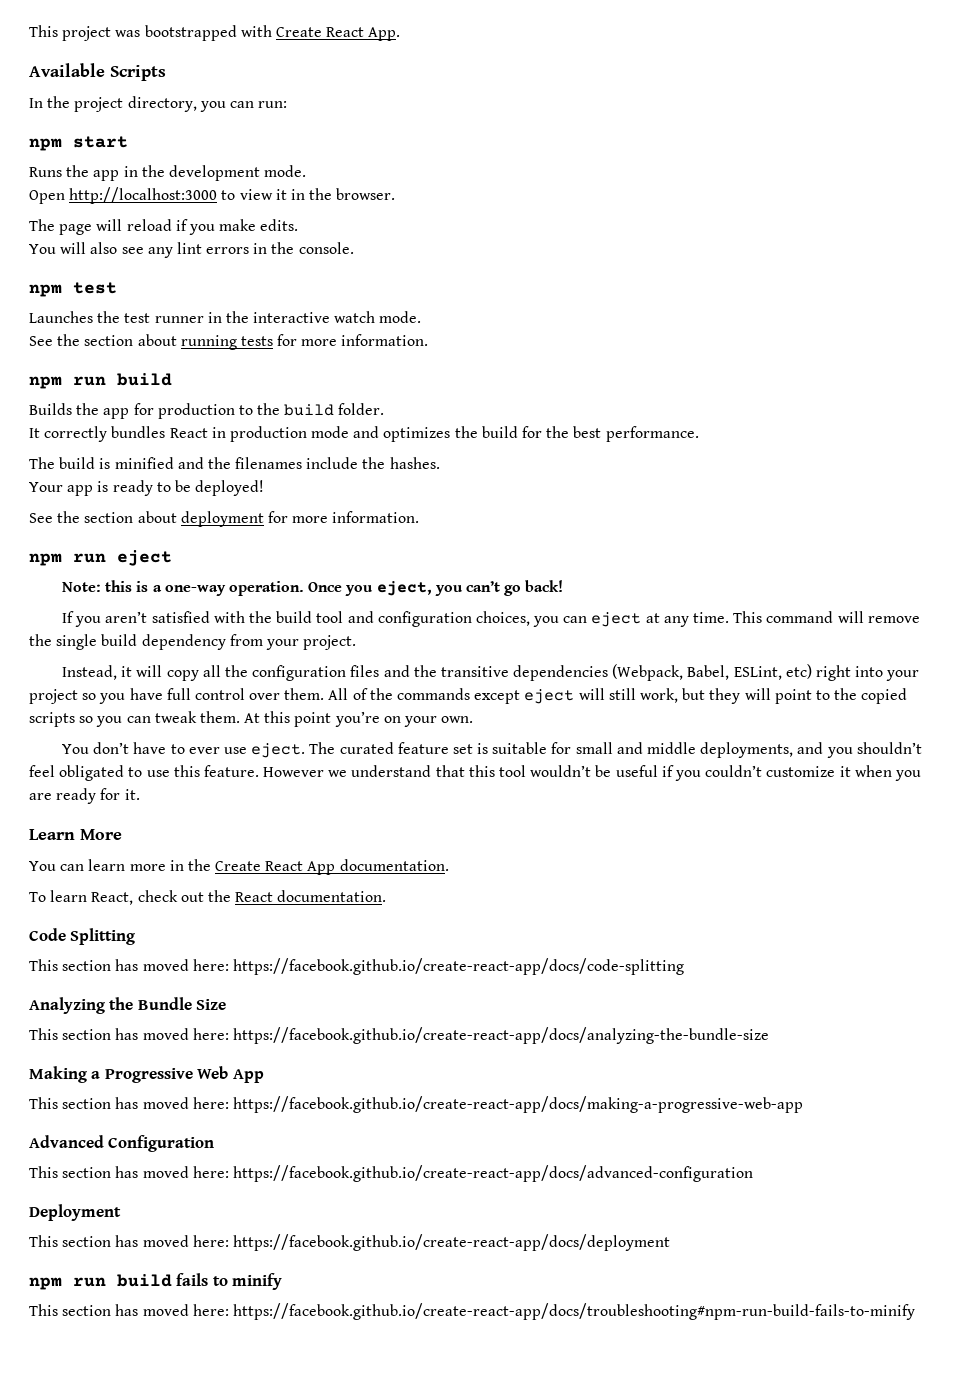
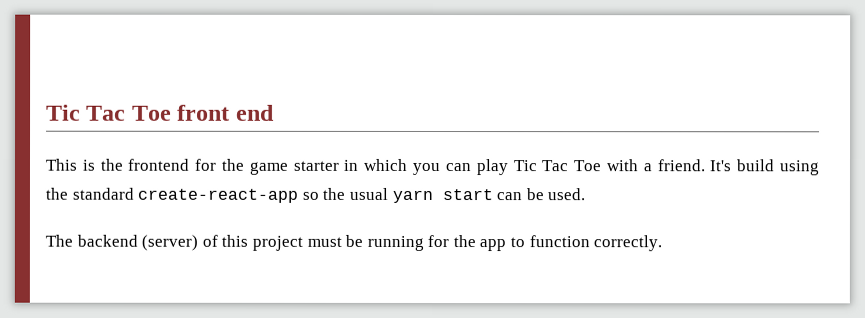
[29,25,401,41] [29,63,166,81] [29,96,288,112] [29,136,128,151] [29,165,307,181] [29,187,396,204] [29,219,299,235] [29,242,354,258] [29,282,117,297] [29,311,422,323] [29,334,429,350] [29,373,172,389] [29,403,385,419] [29,426,699,442] [29,457,440,469] [29,480,265,496] [29,511,420,527] [29,550,172,566] [62,580,564,596] [62,611,920,627] [29,634,357,650] [62,664,920,681] [29,688,908,704] [29,711,474,727] [62,742,922,758] [29,765,921,781] [29,788,140,804] [29,829,122,840] [29,859,449,875] [29,890,387,905] [29,928,136,945] [29,958,684,975] [29,997,227,1014] [29,1027,769,1044] [29,1066,264,1083] [29,1096,803,1113] [29,1135,215,1152] [29,1165,753,1182] [29,1204,121,1221] [29,1234,670,1251] [29,1273,283,1290] [29,1303,915,1320] This project was bootstrapped with Create React App. // Available Scripts // In the project directory, you can run: // npm start // Runs the app in the development mode. // Open http://localhost:3000 to view it in the browser. // The page will reload if you make edits. // You will also see any lint errors in the console. // npm test // Launches the test runner in the interactive watch mode. // See the section about running tests for more information. // npm run build // Builds the app for production to the build folder. // It correctly bundles React in production mode and optimizes the build for the best performance. // The build is minified and the filenames include the hashes. // Your app is ready to be deployed! // See the section about deployment for more information. // npm run eject // Note: this is a one-way operation. Once you eject, you can’t go back! // If you aren’t satisfied with the build tool and configuration choices, you can eject at any time. This command will remove the single build dependency from your project. // Instead, it will copy all the configuration files and the transitive dependencies (Webpack, Babel, ESLint, etc) right into your project so you have full control over them. All of the commands except eject will still work, but they will point to the copied scripts so you can tweak them. At this point you’re on your own. // You don’t have to ever use eject. The curated feature set is suitable for small and middle deployments, and you shouldn’t feel obligated to use this feature. However we understand that this tool wouldn’t be useful if you couldn’t customize it when you are ready for it. // Learn More // You can learn more in the Create React App documentation. // To learn React, check out the React documentation. // Code Splitting // This section has moved here: https://facebook.github.io/create-react-app/docs/code-splitting // Analyzing the Bundle Size // This section has moved here: https://facebook.github.io/create-react-app/docs/analyzing-the-bundle-size // Making a Progressive Web App // This section has moved here: https://facebook.github.io/create-react-app/docs/making-a-progressive-web-app // Advanced Configuration // This section has moved here: https://facebook.github.io/create-react-app/docs/advanced-configuration // Deployment // This section has moved here: https://facebook.github.io/create-react-app/docs/deployment // npm run build fails to minify // This section has moved here: https://facebook.github.io/create-react-app/docs/troubleshooting#npm-run-build-fails-to-minify -> [46,104,275,121] [45,158,820,176] [45,187,586,204] [45,234,663,252] Tic Tac Toe front end // This is the frontend for the game starter in which you can play Tic Tac Toe with a friend. It's build using the standard create-react-app so the usual yarn start can be used. // The backend (server) of this project must be running for the app to function correctly.

